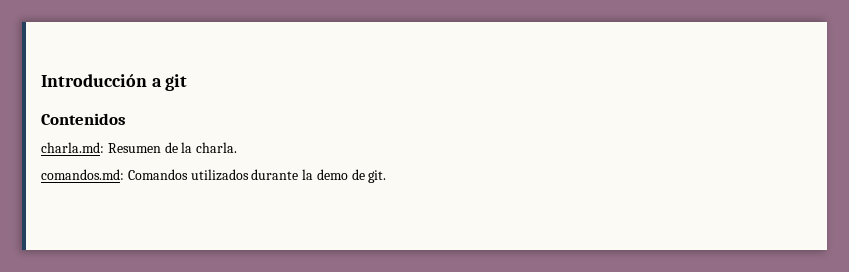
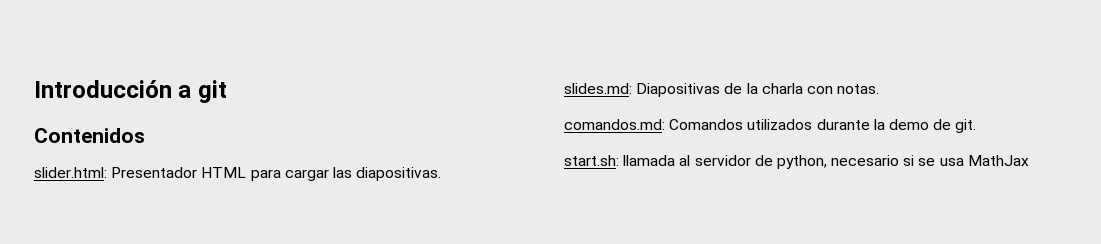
[41,142,238,153] charla.md: Resumen de la charla. -> [34,167,442,181] [564,83,880,97] slider.html: Presentador HTML para cargar las diapositivas. // slides.md: Diapositivas de la charla con notas.
(387, 176) none -> [564,155,1029,169] // start.sh: llamada al servidor de python, necesario si se usa MathJax

